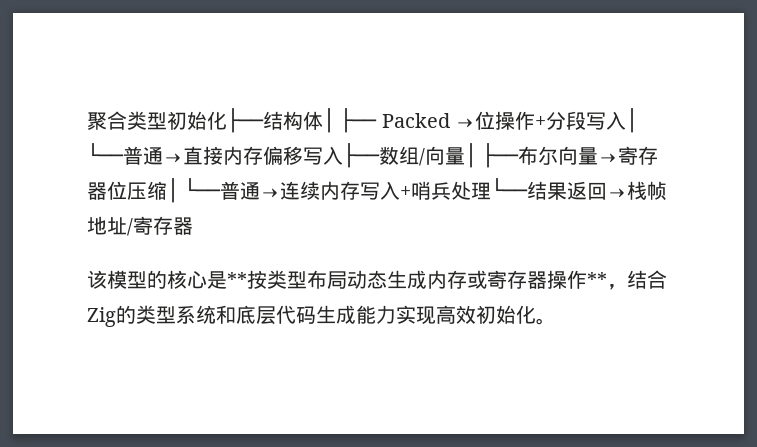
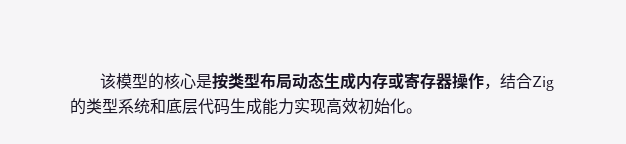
[87,108,639,133] [87,143,659,168] [87,178,668,203] [87,216,193,236] 聚合类型初始化├──结构体│ ├── Packed →位操作+分段写入│ └──普通→直接内存偏移写入├──数组/向量│ ├──布尔向量→寄存器位压缩│ └──普通→连续内存写入+哨兵处理└──结果返回→栈帧地址/寄存器 // -> (100, 81) none
[227,272,247,287] ** -> (213, 81) none
[587,272,607,287] ** -> (485, 81) none

